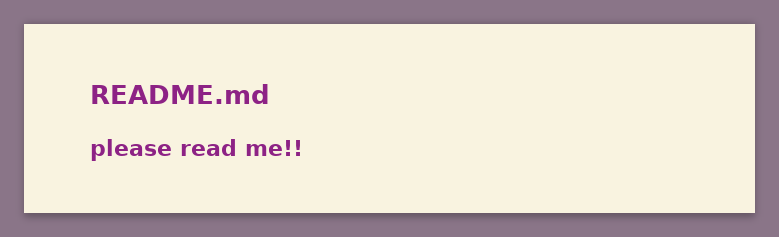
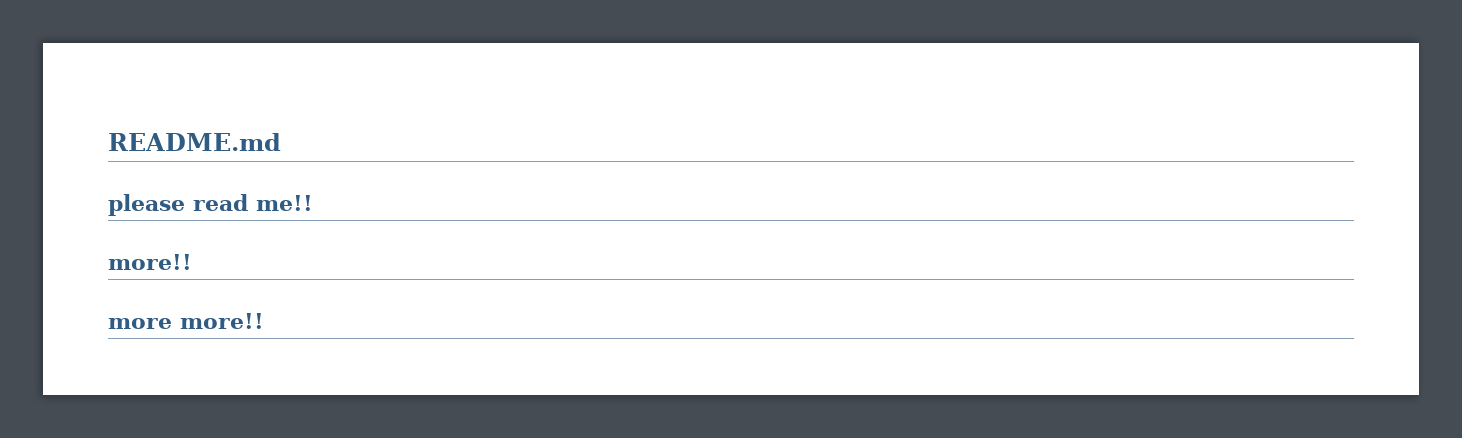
(303, 148) none -> [108,254,192,270] [108,313,264,329] // more!! // more more!!

